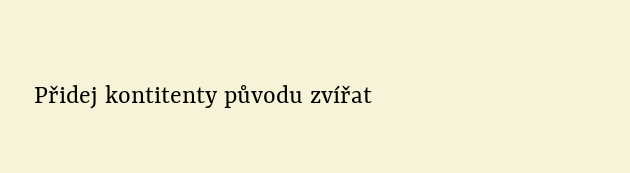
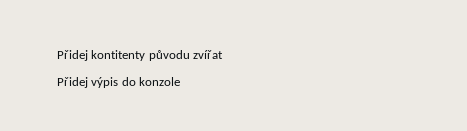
(373, 94) none -> [57,77,181,88] // Přidej výpis do konzole

